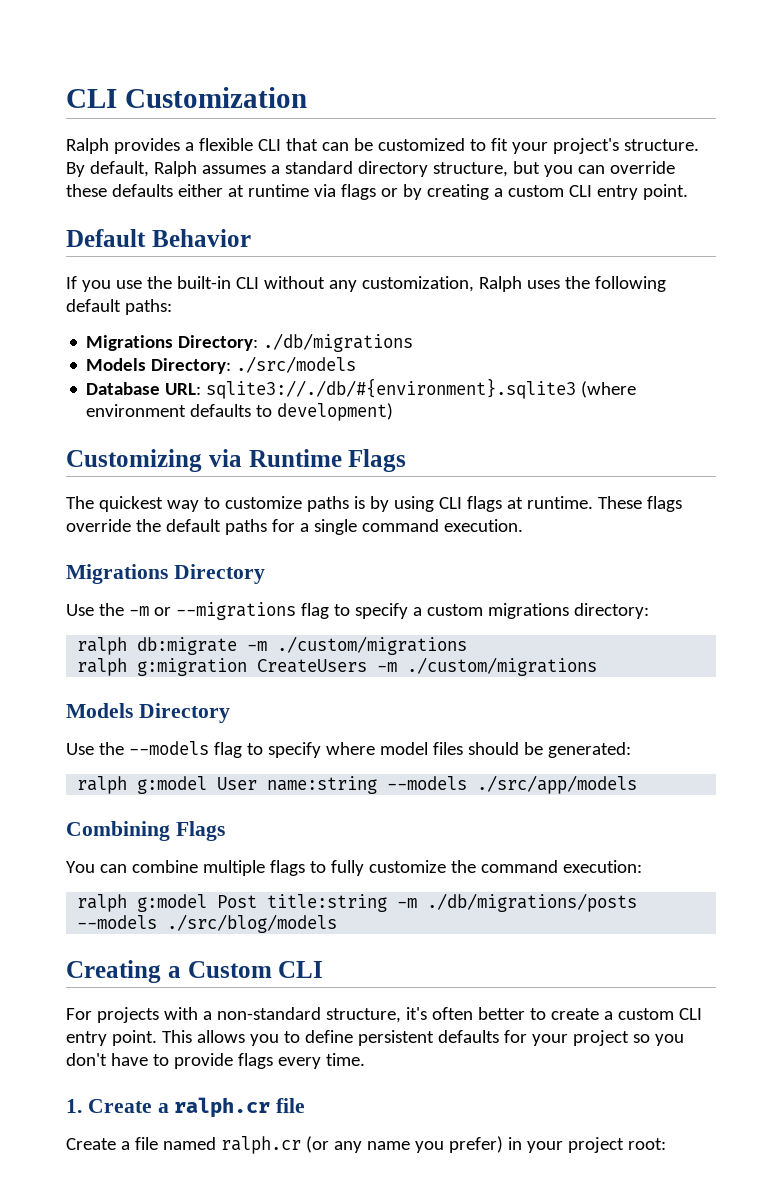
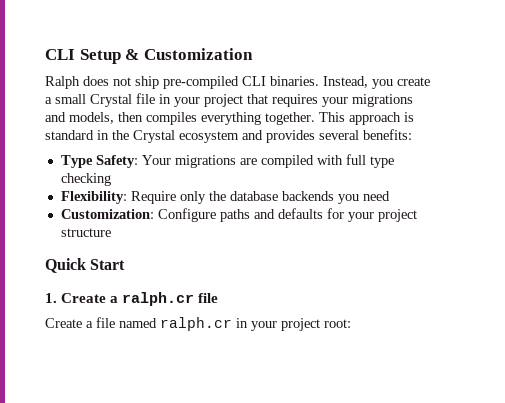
[66,89,117,108] CLI -> [45,49,140,64] CLI Setup &
[113,138,699,154] [66,161,675,177] [66,184,688,200] [66,229,251,247] [66,276,666,292] [66,299,172,315] [86,333,414,352] [86,356,357,374] [86,378,637,399] [86,403,394,421] [66,449,407,472] [66,496,682,512] [66,519,523,535] [66,564,265,584] [66,602,649,620] [77,636,468,655] [77,657,598,676] [66,703,230,723] [66,741,631,758] [77,775,638,794] [66,821,225,841] [66,860,642,876] [77,893,638,912] [77,914,338,933] [66,960,324,983] [66,1007,702,1023] [66,1030,684,1046] [66,1053,365,1069] provides a flexible CLI that can be customized to fit your project's structure. By default, Ralph assumes a standard directory structure, but you can override these defaults either at runtime via flags or by creating a custom CLI entry point. // Default Behavior // If you use the built-in CLI without any customization, Ralph uses the following default paths: // Migrations Directory: ./db/migrations // Models Directory: ./src/models // Database URL: sqlite3://./db/#{environment}.sqlite3 (where environment defaults to development) // Customizing via Runtime Flags // The quickest way to customize paths is by using CLI flags at runtime. These flags override the default paths for a single command execution. // Migrations Directory // Use the -m or --migrations flag to specify a custom migrations directory: // ralph db:migrate -m ./custom/migrations // ralph g:migration CreateUsers -m ./custom/migrations // Models Directory // Use the --models flag to specify where model files should be generated: // ralph g:model User name:string --models ./src/app/models // Combining Flags // You can combine multiple flags to fully customize the command execution: // ralph g:model Post title:string -m ./db/migrations/posts --models ./src/blog/models // Creating a Custom CLI // For projects with a non-standard structure, it's often better to create a custom CLI entry point. This allows you to define persistent defaults for your project so you don't have to provide flags every time. -> [83,76,430,89] [45,93,413,107] [45,112,414,125] [45,129,412,143] [60,154,394,168] [60,173,111,186] [60,191,390,204] [60,208,417,222] [60,228,111,237] [45,258,126,273] does not ship pre-compiled CLI binaries. Instead, you create a small Crystal file in your project that requires your migrations and models, then compiles everything together. This approach is standard in the Crystal ecosystem and provides several benefits: // Type Safety: Your migrations are compiled with full type checking // Flexibility: Require only the database backends you need // Customization: Configure paths and defaults for your project structure // Quick Start
[305,1136,503,1153] (or any name you prefer) -> (232, 324) none

